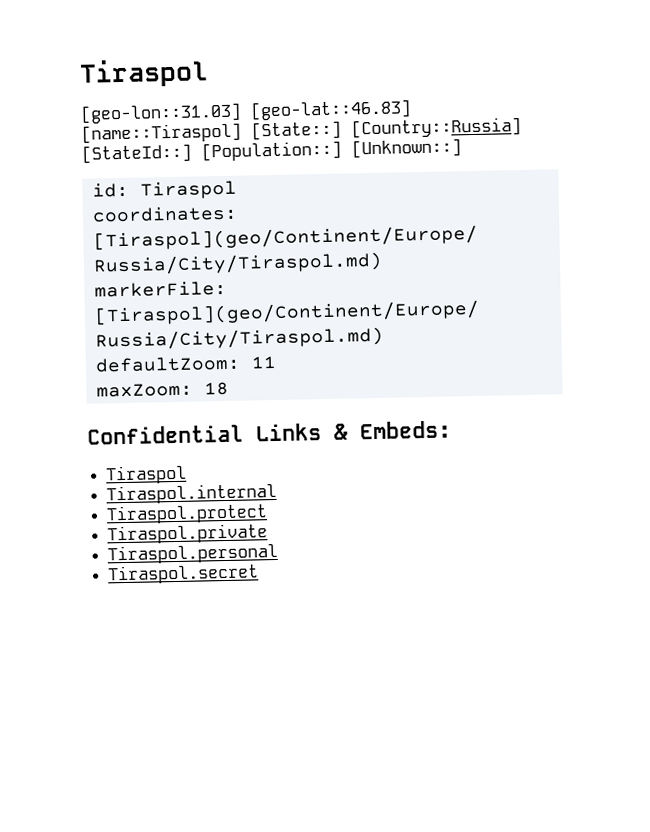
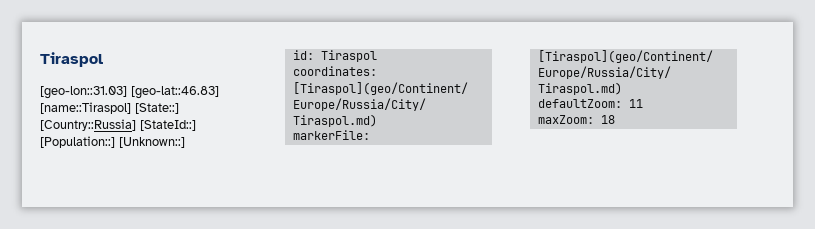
[87,420,452,445] [105,464,188,485] [106,482,278,505] [106,503,269,525] [107,523,269,545] [107,542,279,565] [107,563,260,585] // Confidential Links & Embeds: // Tiraspol // Tiraspol.internal // Tiraspol.protect // Tiraspol.private // Tiraspol.personal // Tiraspol.secret -> (615, 119) none

